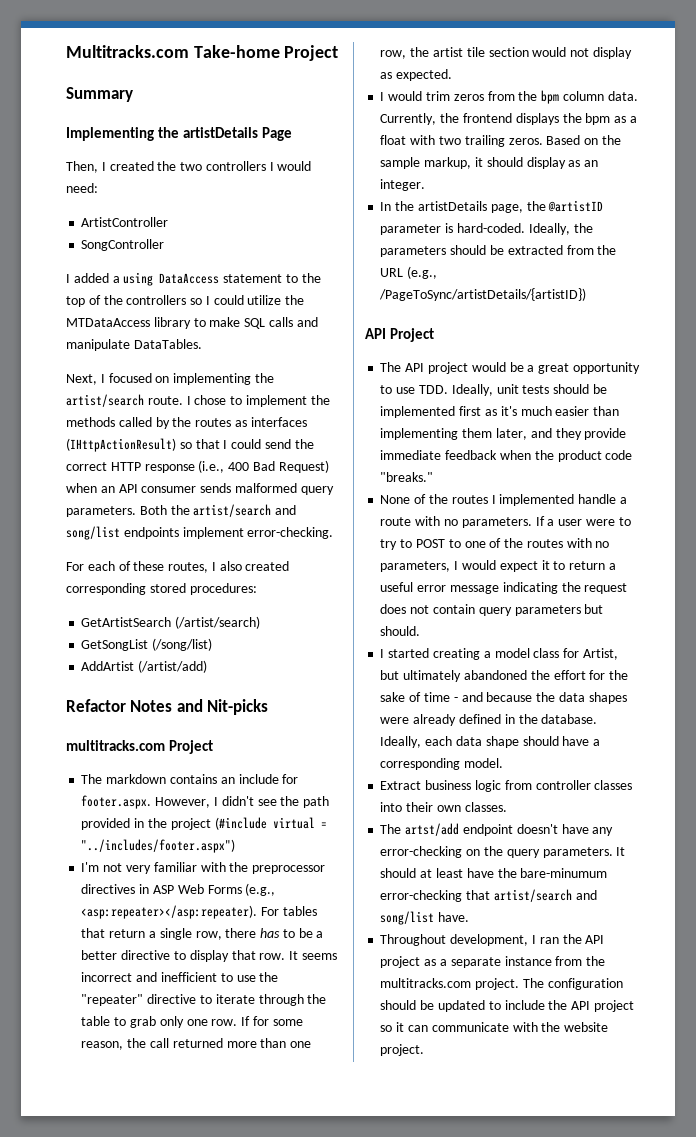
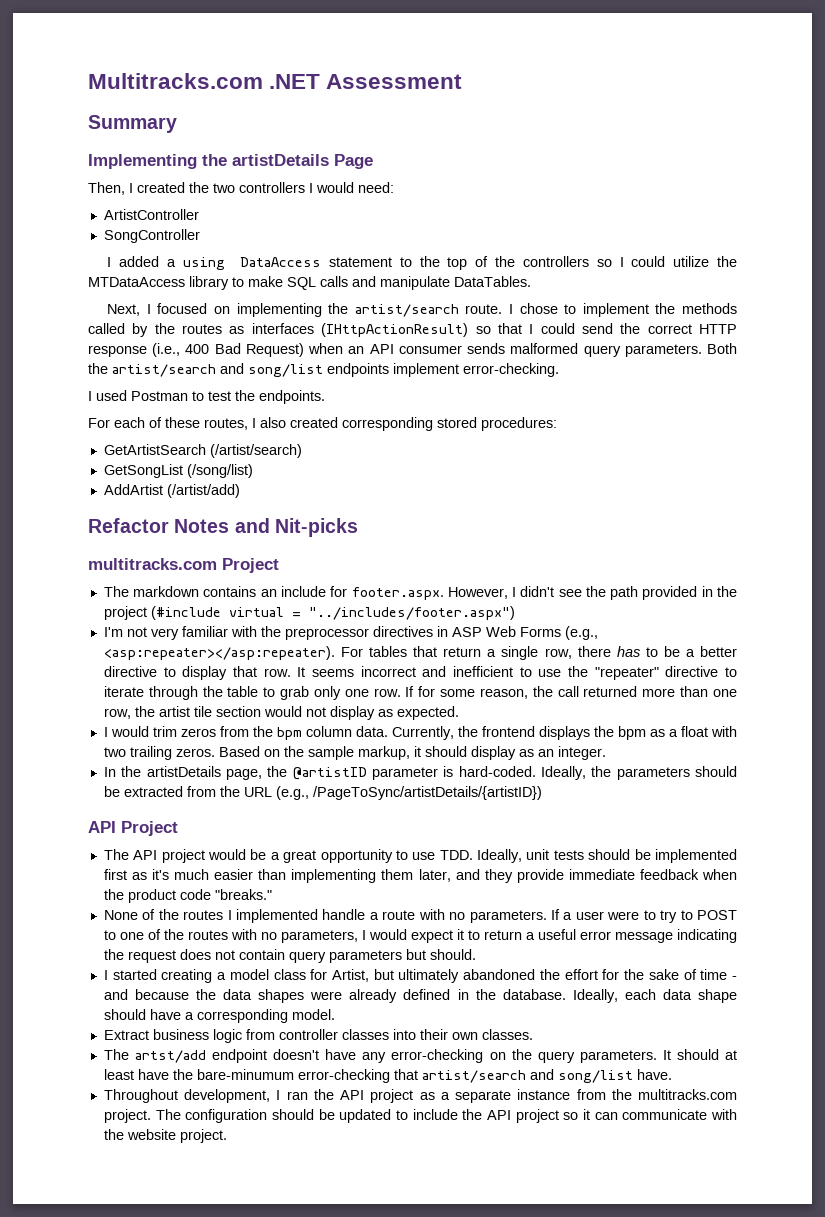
[193,45,339,61] Take-home Project -> [269,74,463,89] .NET Assessment
(334, 533) none -> [88,390,325,404] // I used Postman to test the endpoints.

